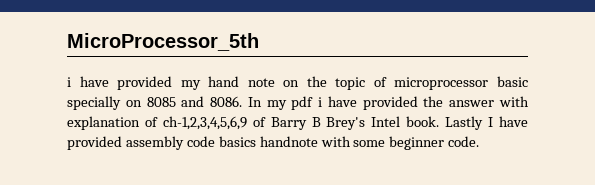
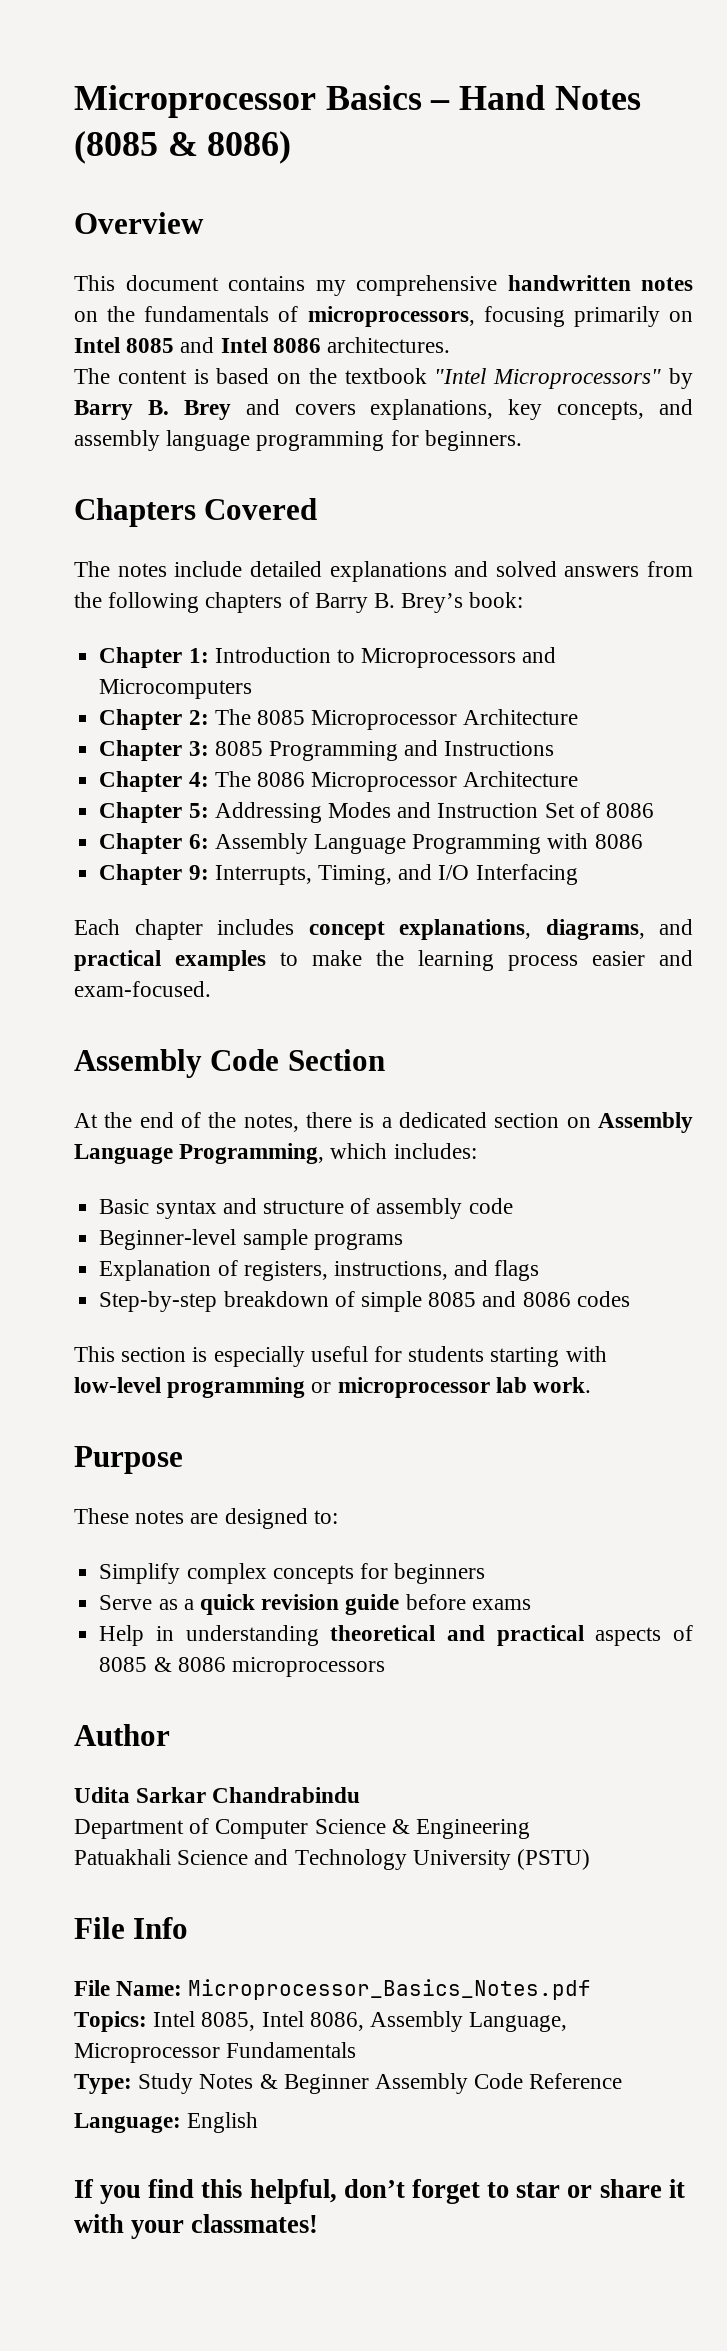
[67,33,259,51] [67,76,529,90] [67,96,529,110] [67,116,529,130] [67,136,480,150] MicroProcessor_5th // i have provided my hand note on the topic of microprocessor basic specially on 8085 and 8086. In my pdf i have provided the answer with explanation of ch-1,2,3,4,5,6,9 of Barry B Brey's Intel book. Lastly I have provided assembly code basics handnote with some beginner code. -> [74,85,641,118] [74,131,292,164] [74,212,204,234] [74,275,693,296] [74,306,693,327] [74,337,451,353] [74,368,693,389] [74,399,693,420] [74,430,522,451] [74,498,318,527] [74,561,693,582] [74,592,524,613] [99,647,557,668] [99,679,253,699] [99,709,579,730] [99,740,555,761] [99,771,579,792] [99,802,654,823] [99,833,643,854] [99,864,578,885] [74,919,693,940] [74,950,693,971] [74,981,211,997] [74,1049,385,1078] [74,1112,693,1133] [74,1143,477,1164] [99,1198,513,1219] [99,1229,403,1250] [99,1260,540,1281] [99,1291,630,1312] [74,1346,607,1367] [74,1377,592,1398] [74,1446,183,1474] [74,1508,338,1529] [99,1563,486,1584] [99,1594,531,1615] [99,1625,693,1646] [99,1657,385,1677] [74,1724,170,1746] [74,1787,361,1803] [74,1818,531,1839] [74,1849,591,1870] [74,1917,189,1939] [74,1979,592,2000] [74,2011,568,2032] [74,2042,357,2063] [74,2073,623,2094] [74,2112,259,2133] [74,2179,685,2204] [74,2214,319,2239] Microprocessor Basics – Hand Notes (8085 & 8086) // Overview // This document contains my comprehensive handwritten notes on the fundamentals of microprocessors, focusing primarily on Intel 8085 and Intel 8086 architectures. // The content is based on the textbook "Intel Microprocessors" by Barry B. Brey and covers explanations, key concepts, and assembly language programming for beginners. // Chapters Covered // The notes include detailed explanations and solved answers from the following chapters of Barry B. Brey’s book: // Chapter 1: Introduction to Microprocessors and Microcomputers // Chapter 2: The 8085 Microprocessor Architecture // Chapter 3: 8085 Programming and Instructions // Chapter 4: The 8086 Microprocessor Architecture // Chapter 5: Addressing Modes and Instruction Set of 8086 // Chapter 6: Assembly Language Programming with 8086 // Chapter 9: Interrupts, Timing, and I/O Interfacing // Each chapter includes concept explanations, diagrams, and practical examples to make the learning process easier and exam-focused. // Assembly Code Section // At the end of the notes, there is a dedicated section on Assembly Language Programming, which includes: // Basic syntax and structure of assembly code // Beginner-level sample programs // Explanation of registers, instructions, and flags // Step-by-step breakdown of simple 8085 and 8086 codes // This section is especially useful for students starting with low-level programming or microprocessor lab work. // Purpose // These notes are designed to: // Simplify complex concepts for beginners // Serve as a quick revision guide before exams // Help in understanding theoretical and practical aspects of 8085 & 8086 microprocessors // Author // Udita Sarkar Chandrabindu // Department of Computer Science & Engineering // Patuakhali Science and Technology University (PSTU) // File Info // File Name: Microprocessor_Basics_Notes.pdf // Topics: Intel 8085, Intel 8086, Assembly Language, Microprocessor Fundamentals // Type: Study Notes & Beginner Assembly Code Reference // Language: English // If you find this helpful, don’t forget to star or share it with your classmates!

